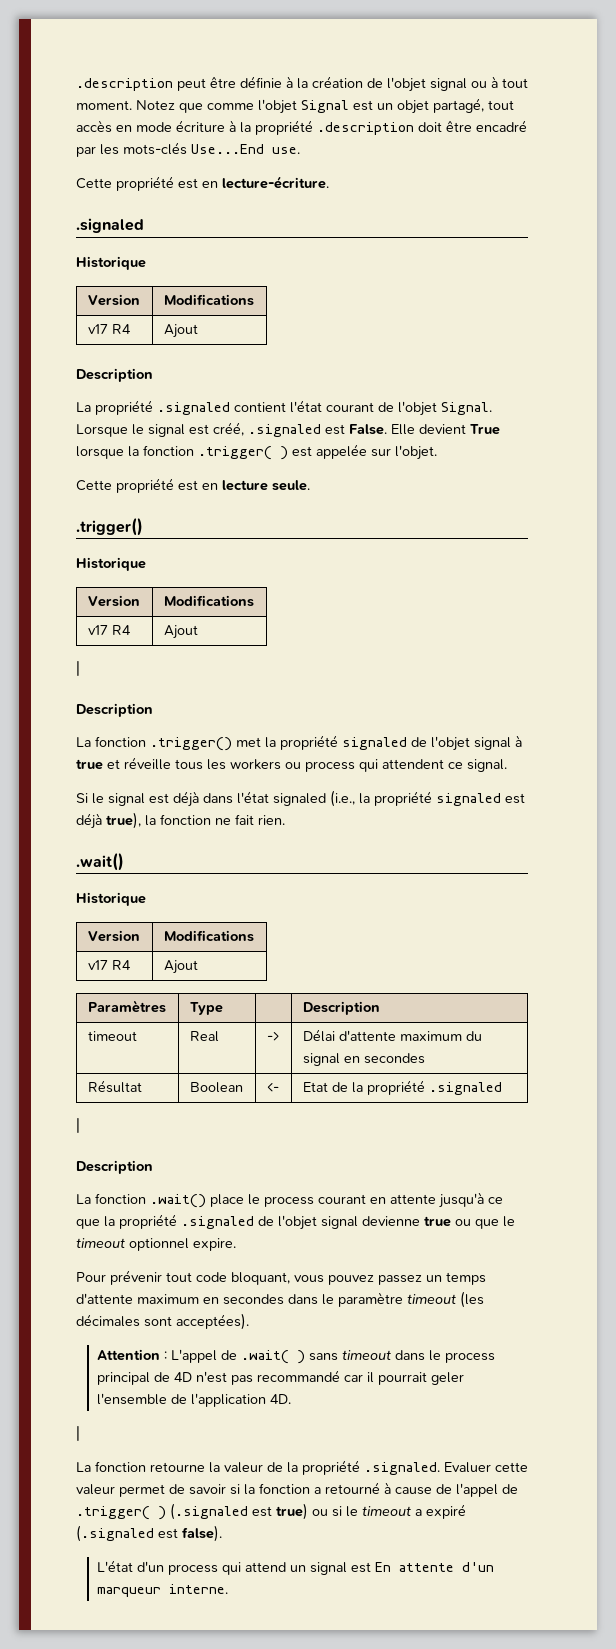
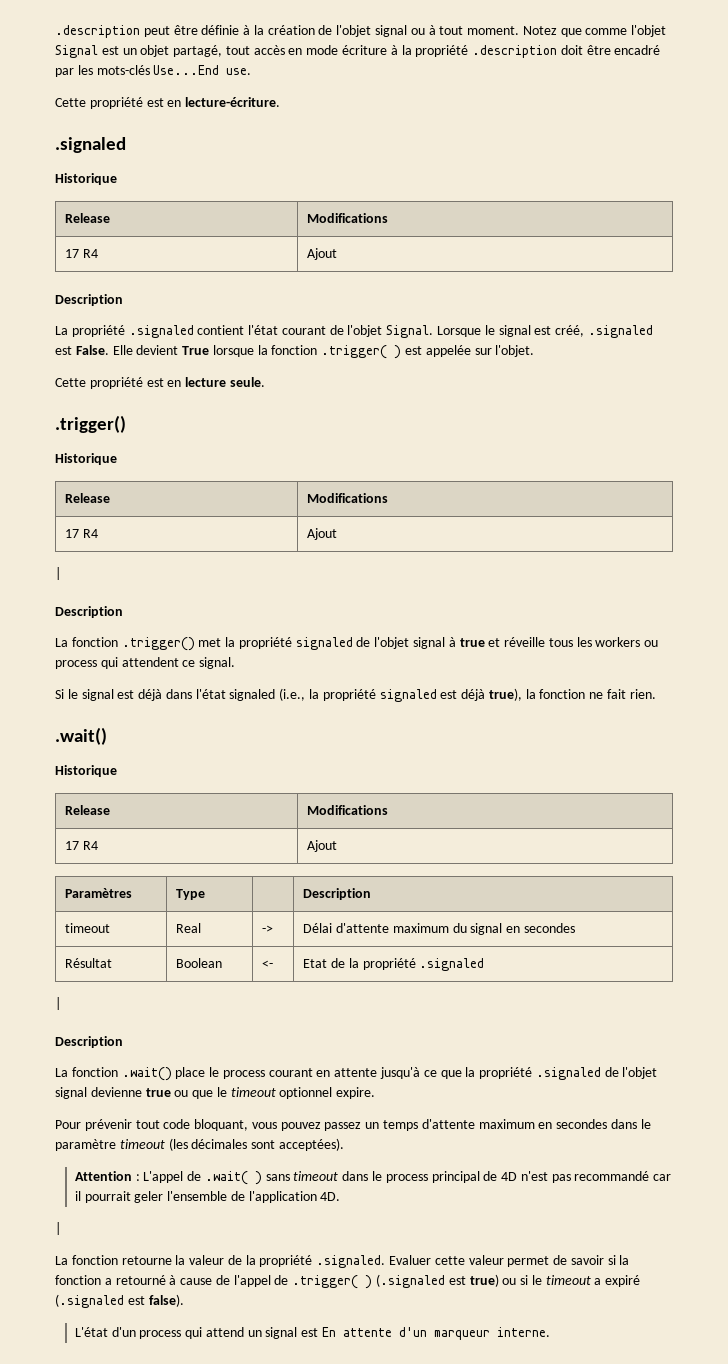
[87,294,140,306] [163,294,254,306] [87,324,108,334] Version | Modifications // v17 -> [65,213,111,223] [307,213,389,223] [65,249,80,258] Release | Modifications // 17
[87,595,140,607] [163,595,254,607] [87,625,108,635] Version | Modifications // v17 -> [65,493,111,503] [307,493,389,503] [65,529,80,538] Release | Modifications // 17
[87,930,140,942] [163,930,254,942] [87,960,108,970] Version | Modifications // v17 -> [65,805,111,815] [307,805,389,815] [65,841,80,850] Release | Modifications // 17

